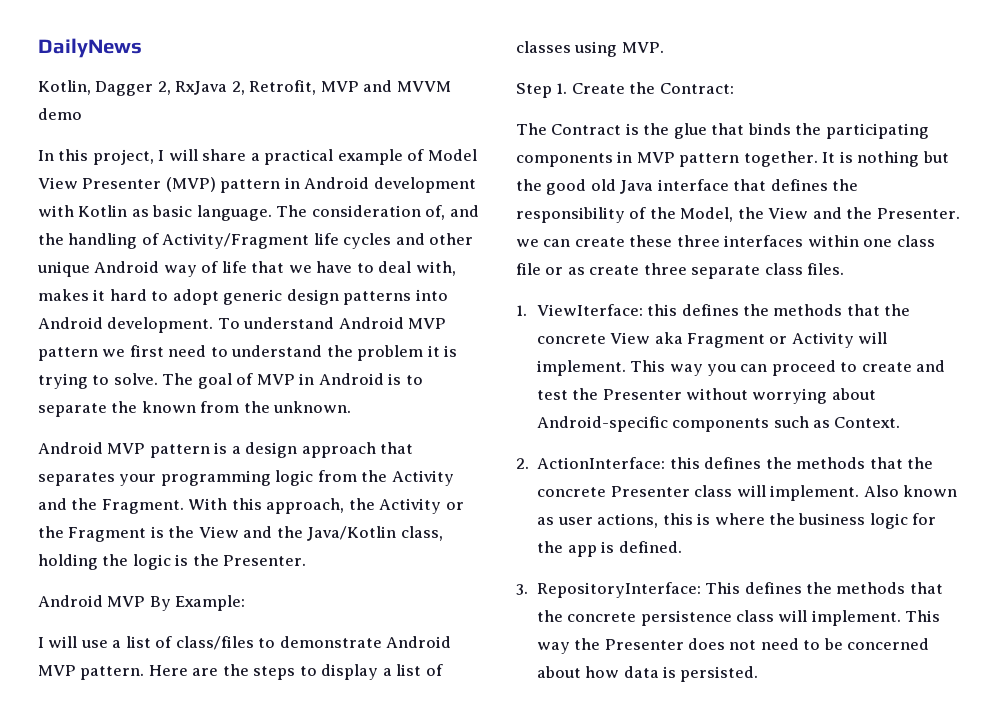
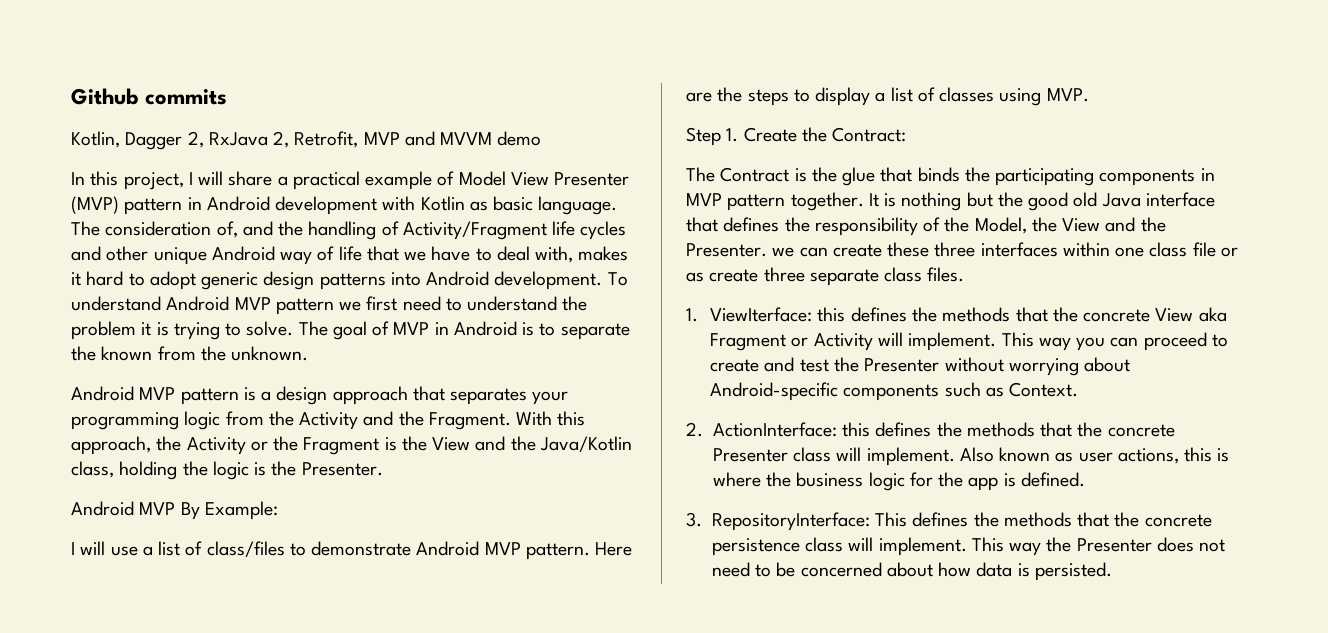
[38,38,142,58] DailyNews -> [71,88,228,105] Github commits

